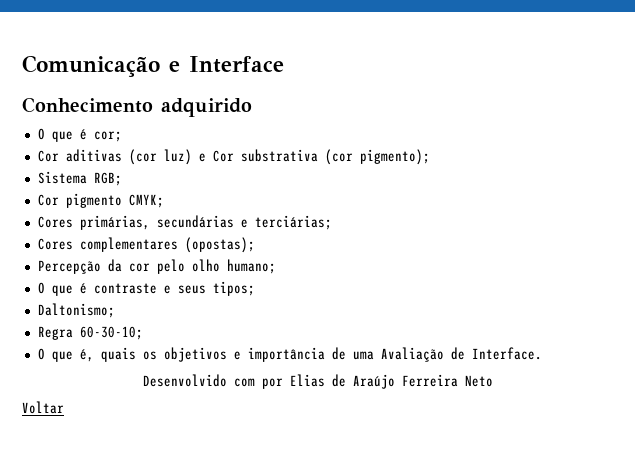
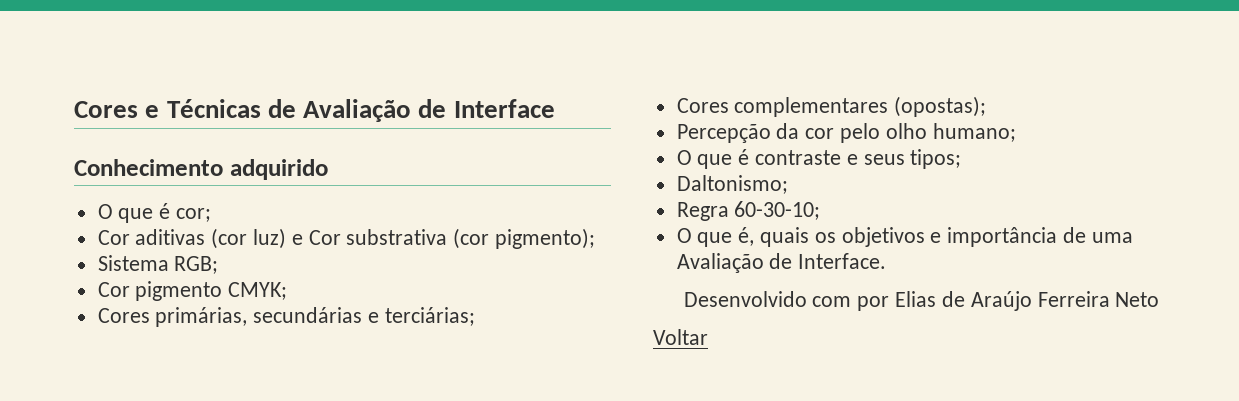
[22,55,180,77] Comunicação e -> [74,99,447,122] Cores e Técnicas de Avaliação de

